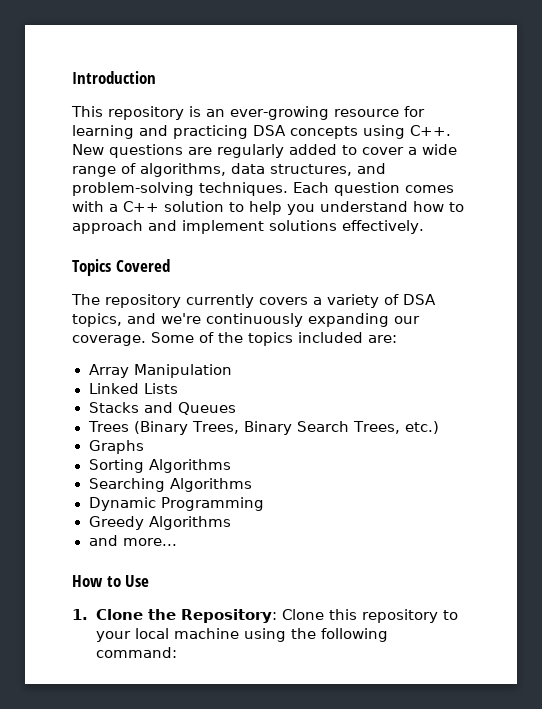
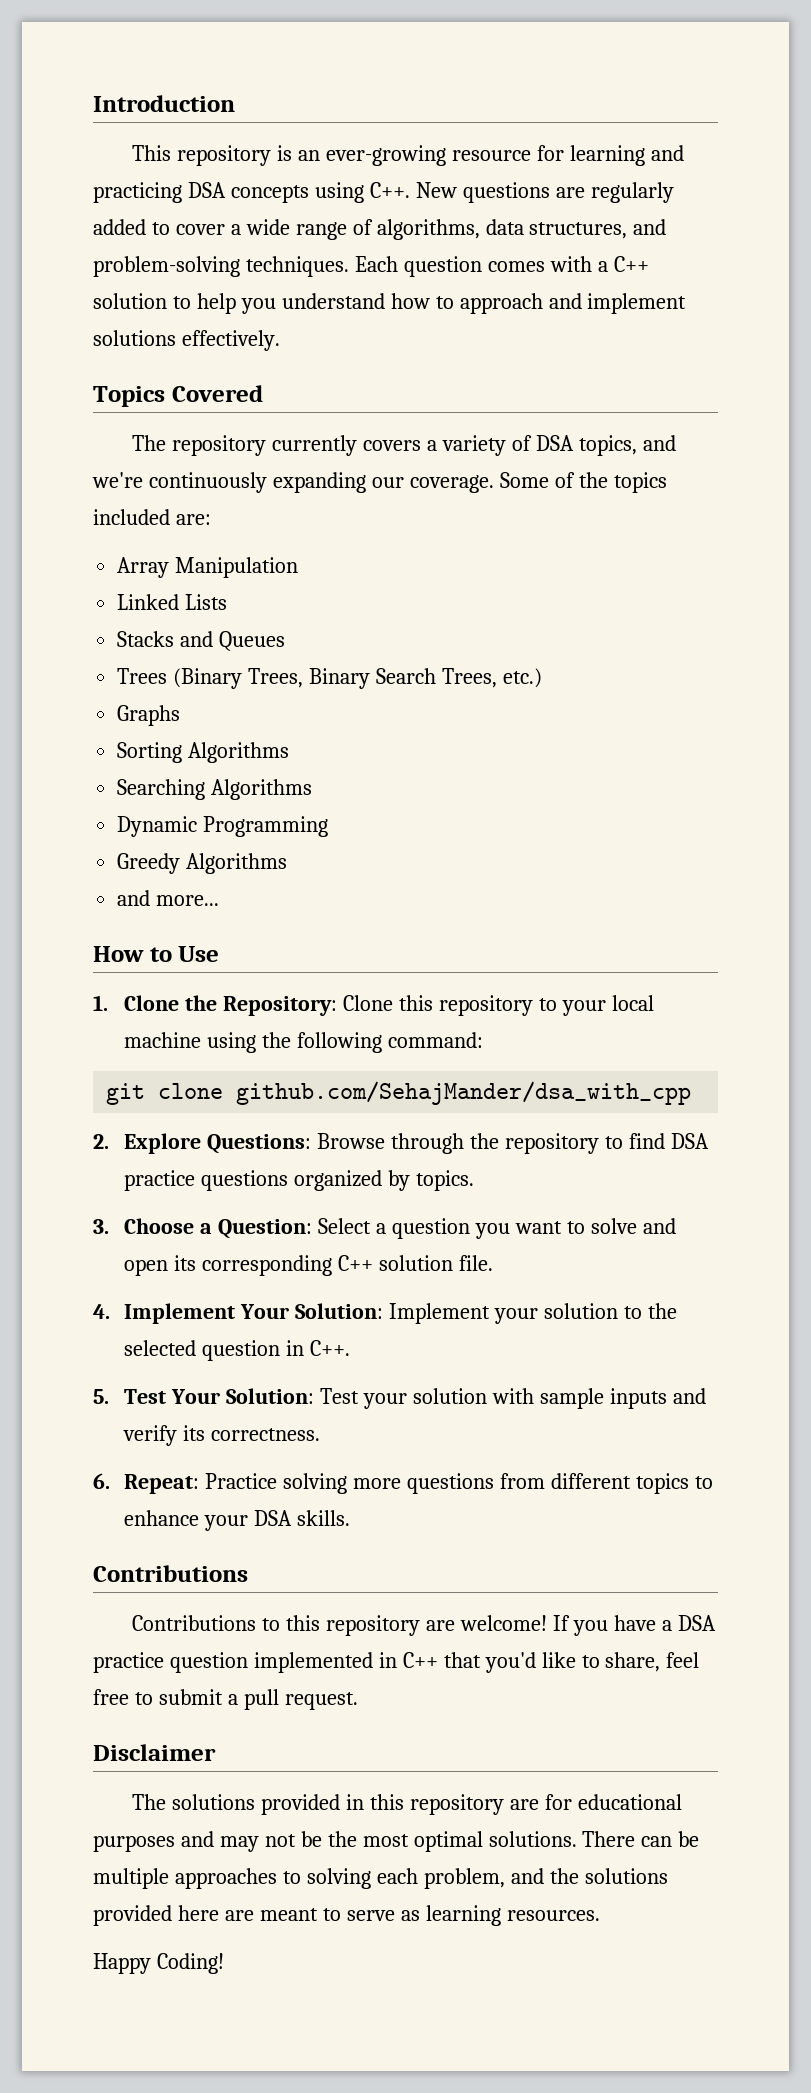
(177, 652) none -> [106,1081,692,1105] [93,1133,709,1154] [124,1170,474,1191] [93,1218,676,1239] [124,1255,493,1276] [93,1303,677,1324] [124,1340,350,1361] [93,1388,706,1409] [123,1425,320,1446] [93,1473,713,1494] [124,1510,350,1531] [93,1565,248,1582] [132,1615,716,1636] [93,1652,700,1673] [93,1689,358,1710] [93,1744,216,1761] [132,1794,682,1815] [93,1831,700,1852] [93,1868,668,1889] [93,1905,600,1926] [93,1953,224,1974] // git clone github.com/SehajMander/dsa_with_cpp // 2. Explore Questions: Browse through the repository to find DSA practice questions organized by topics. // 3. Choose a Question: Select a question you want to solve and open its corresponding C++ solution file. // 4. Implement Your Solution: Implement your solution to the selected question in C++. // 5. Test Your Solution: Test your solution with sample inputs and verify its correctness. // 6. Repeat: Practice solving more questions from different topics to enhance your DSA skills. // Contributions // Contributions to this repository are welcome! If you have a DSA practice question implemented in C++ that you'd like to share, feel free to submit a pull request. // Disclaimer // The solutions provided in this repository are for educational purposes and may not be the most optimal solutions. There can be multiple approaches to solving each problem, and the solutions provided here are meant to serve as learning resources. // Happy Coding!

